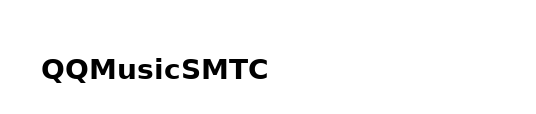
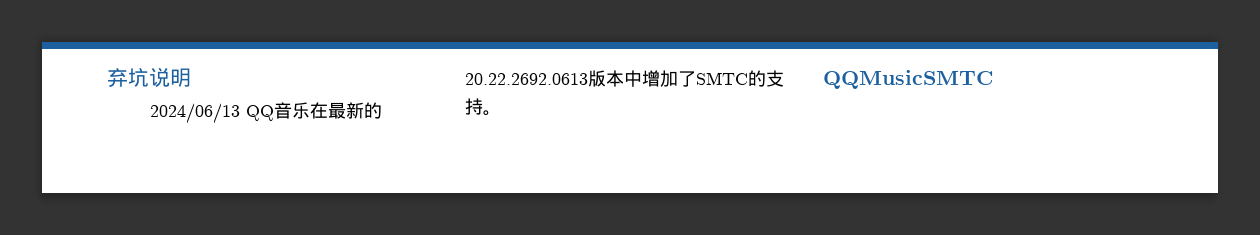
(41, 70) none -> [107,67,191,88] [149,102,382,124] [465,70,784,87] [465,98,501,116] 弃坑说明 // 2024/06/13 QQ音乐在最新的20.22.2692.0613版本中增加了SMTC的支持。 //

